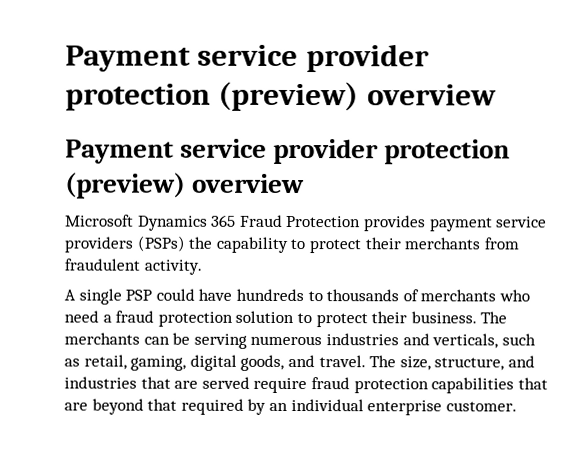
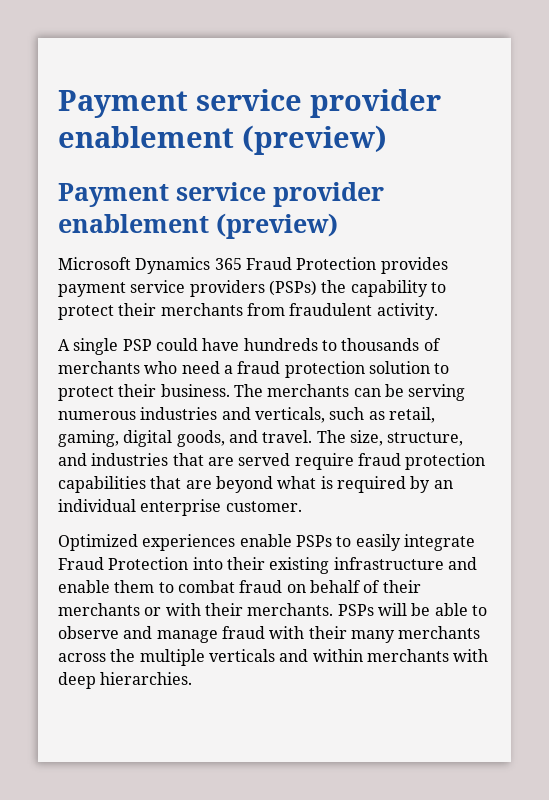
[65,44,430,73] [65,81,497,112] [65,138,511,165] [65,172,306,199] Payment service provider protection (preview) overview // Payment service provider protection (preview) overview -> [58,89,441,118] [58,125,387,155] [58,182,384,207] [58,213,338,239] Payment service provider enablement (preview) // Payment service provider enablement (preview)
[147,398,178,411] that -> [277,476,333,489] what is
(517, 406) none -> [58,534,475,551] [58,557,477,574] [58,580,421,593] [58,603,487,616] [58,626,481,643] [58,649,489,666] [58,672,193,689] // Optimized experiences enable PSPs to easily integrate Fraud Protection into their existing infrastructure and enable them to combat fraud on behalf of their merchants or with their merchants. PSPs will be able to observe and manage fraud with their many merchants across the multiple verticals and within merchants with deep hierarchies.

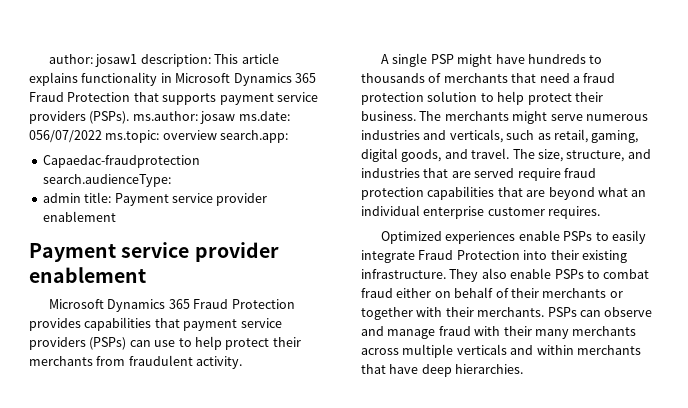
[58,89,441,118] [58,125,387,155] [58,182,384,207] [58,213,338,239] Payment service provider enablement (preview) // Payment service provider enablement (preview) -> [49,53,279,67] [29,72,316,86] [29,92,318,105] [29,111,290,124] [29,130,289,143] [42,155,200,168] [42,174,171,187] [42,192,268,206] [42,211,116,222] [29,242,279,262] [29,267,146,283] author: josaw1 description: This article explains functionality in Microsoft Dynamics 365 Fraud Protection that supports payment service providers (PSPs). ms.author: josaw ms.date: 056/07/2022 ms.topic: overview search.app: // Capaedac-fraudprotection search.audienceType: // admin title: Payment service provider enablement // Payment service provider enablement
(448, 265) none -> [84,317,180,331] capabilities that
[321,280,446,297] the capability to -> [129,336,222,350] can use to help
[155,338,198,351] could -> [457,54,493,67] might
[144,361,178,374] who -> [511,73,537,83] that
(450, 368) none -> [497,91,525,105] help
[353,384,466,401] can be serving -> [512,111,583,124] might serve
[320,476,431,493] is required by -> (628, 192) none
[225,501,302,512] customer. -> [487,206,601,219] customer requires.
[333,557,477,570] [58,580,155,593] infrastructure and enable them -> [361,268,584,282] infrastructure. They also enable PSPs
(283, 586) none -> [396,288,432,298] either
(162, 611) none -> [361,307,413,320] together
[377,603,487,616] will be able to -> [579,310,601,317] can
[110,649,136,662] the -> (399, 351) none
[453,649,489,662] with -> [361,364,419,374] that have

